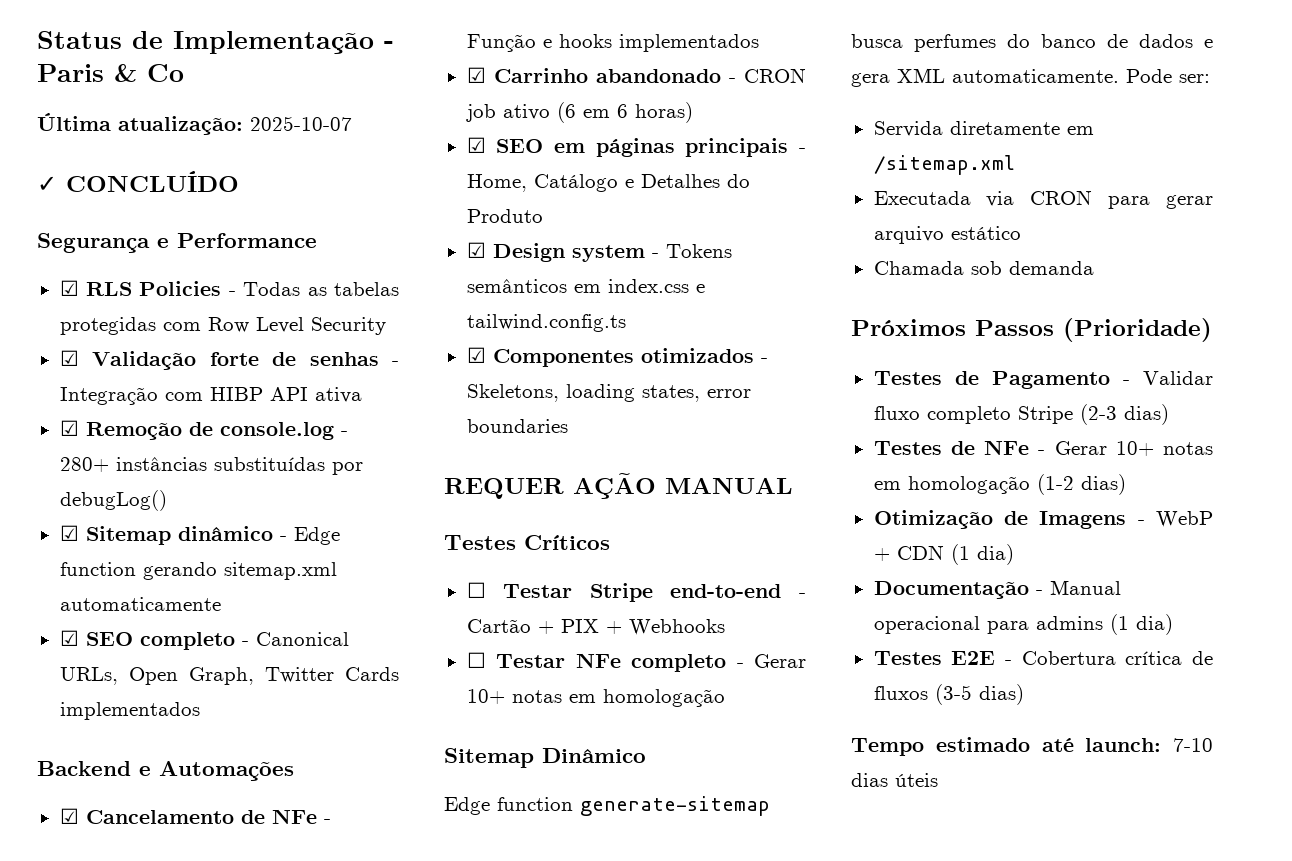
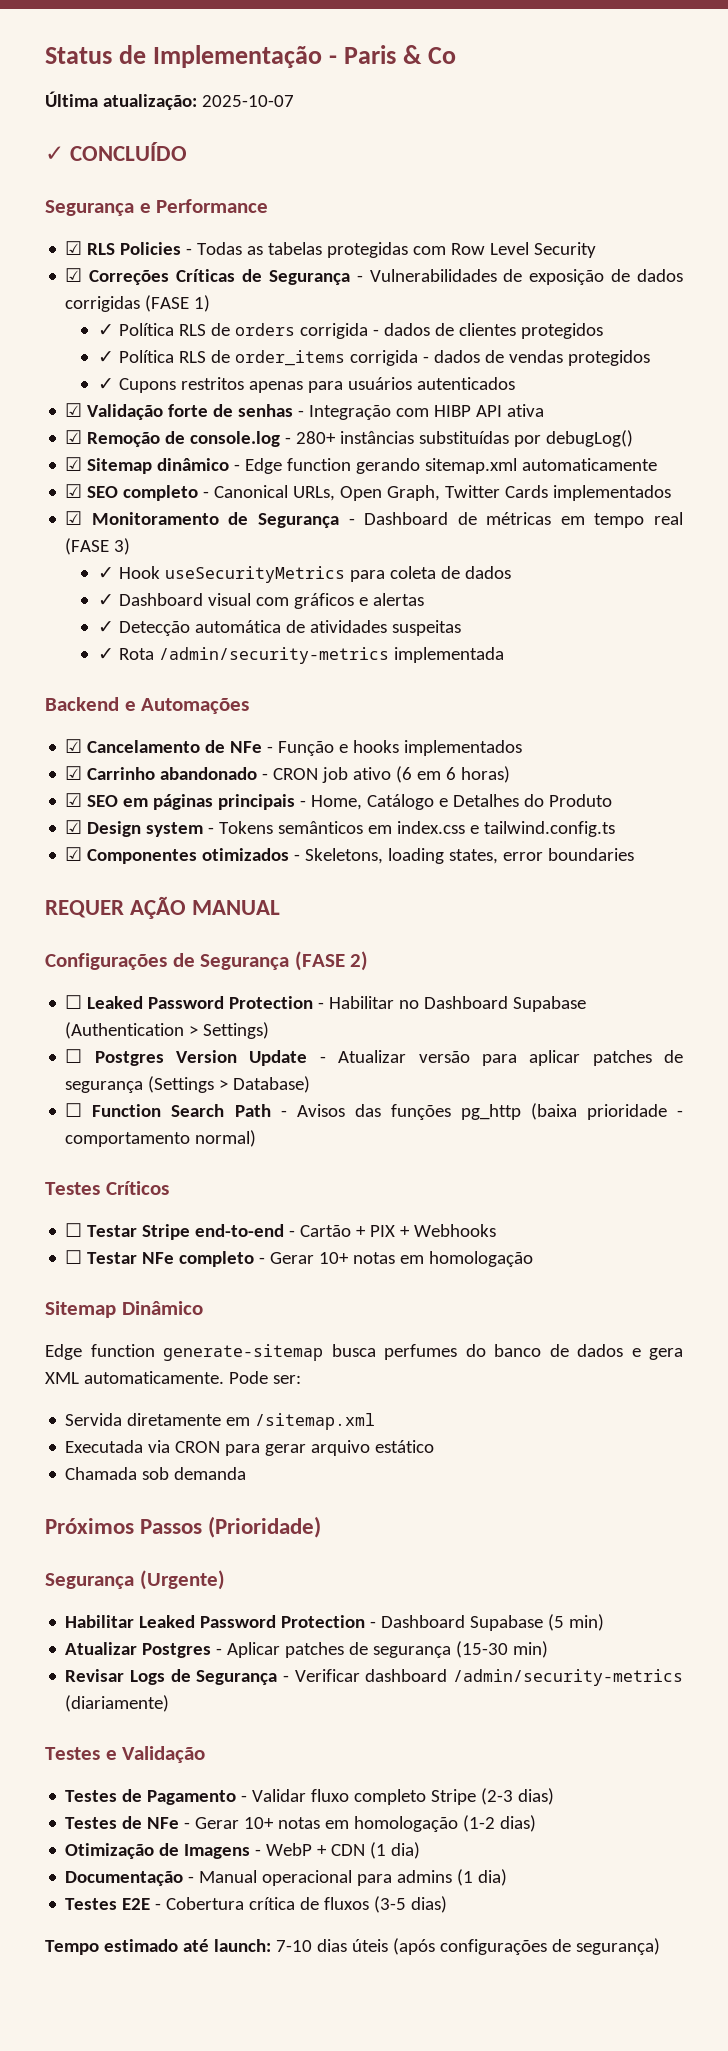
(386, 326) none -> [65,268,683,285] [65,295,211,312] [97,323,603,339] [97,350,650,366] [97,377,515,393] // ☑ Correções Críticas de Segurança - Vulnerabilidades de exposição de dados corrigidas (FASE 1) // ✓ Política RLS de orders corrigida - dados de clientes protegidos // ✓ Política RLS de order_items corrigida - dados de vendas protegidos // ✓ Cupons restritos apenas para usuários autenticados
(200, 711) none -> [65,511,683,528] [65,538,131,555] [97,566,511,583] [97,593,424,609] [97,620,461,636] [97,647,504,664] // ☑ Monitoramento de Segurança - Dashboard de métricas em tempo real (FASE 3) // ✓ Hook useSecurityMetrics para coleta de dados // ✓ Dashboard visual com gráficos e alertas // ✓ Detecção automática de atividades suspeitas // ✓ Rota /admin/security-metrics implementada
(793, 485) none -> [45,951,369,971] [65,995,587,1012] [65,1022,270,1039] [65,1049,683,1066] [65,1076,311,1093] [65,1103,683,1120] [65,1130,257,1147] // Configurações de Segurança (FASE 2) // ☐ Leaked Password Protection - Habilitar no Dashboard Supabase (Authentication > Settings) // ☐ Postgres Version Update - Atualizar versão para aplicar patches de segurança (Settings > Database) // ☐ Function Search Path - Avisos das funções pg_http (baixa prioridade - comportamento normal)
(1212, 330) none -> [45,1570,225,1590] [65,1614,605,1631] [65,1641,549,1658] [65,1669,683,1686] [65,1695,170,1712] [45,1746,206,1763] // Segurança (Urgente) // Habilitar Leaked Password Protection - Dashboard Supabase (5 min) // Atualizar Postgres - Aplicar patches de segurança (15-30 min) // Revisar Logs de Segurança - Verificar dashboard /admin/security-metrics (diariamente) // Testes e Validação
(938, 780) none -> [392,1938,660,1955] (após configurações de segurança)

